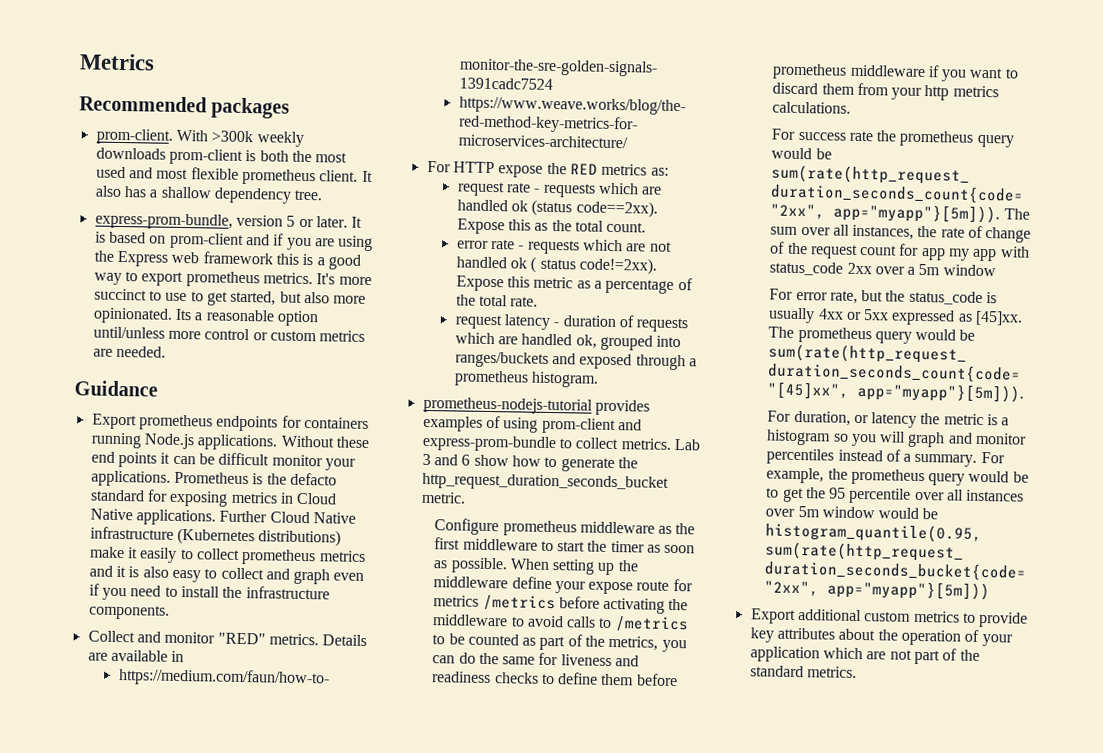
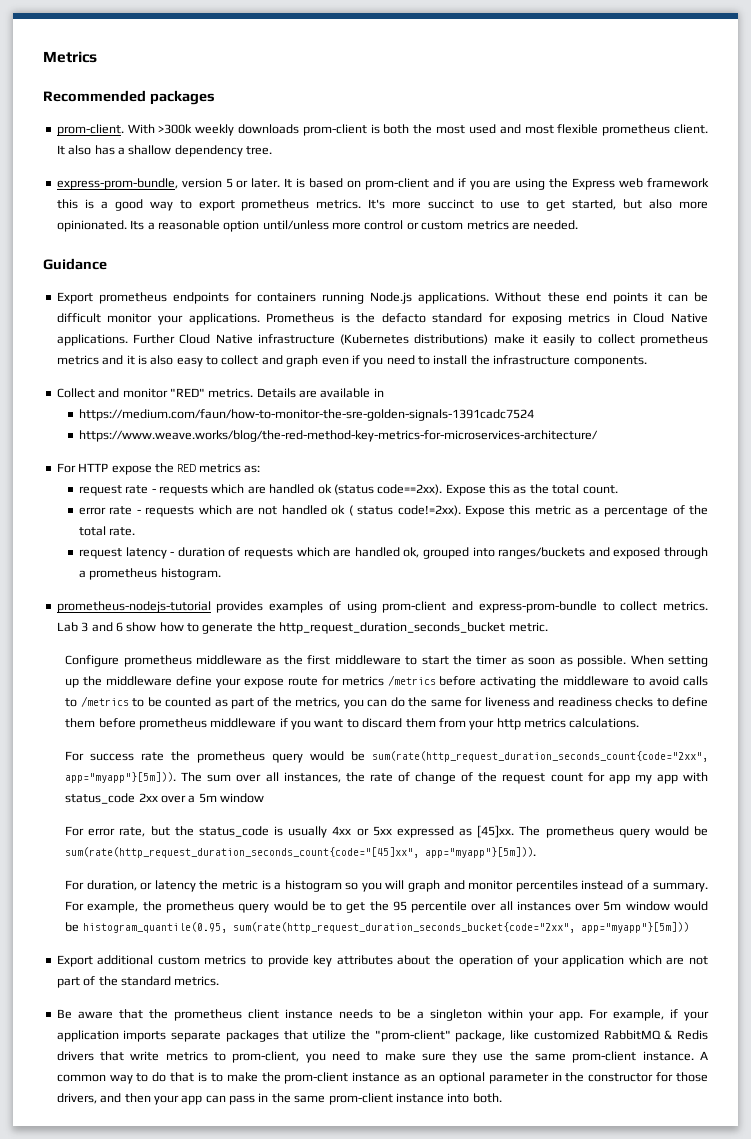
(857, 672) none -> [56,1009,710,1021] [56,1030,708,1042] [56,1051,708,1063] [56,1072,708,1084] [56,1093,502,1105] // Be aware that the prometheus client instance needs to be a singleton within your app. For example, if your application imports separate packages that utilize the "prom-client" package, like customized RabbitMQ & Redis drivers that write metrics to prom-client, you need to make sure they use the same prom-client instance. A common way to do that is to make the prom-client instance as an optional parameter in the constructor for those drivers, and then your app can pass in the same prom-client instance into both.

